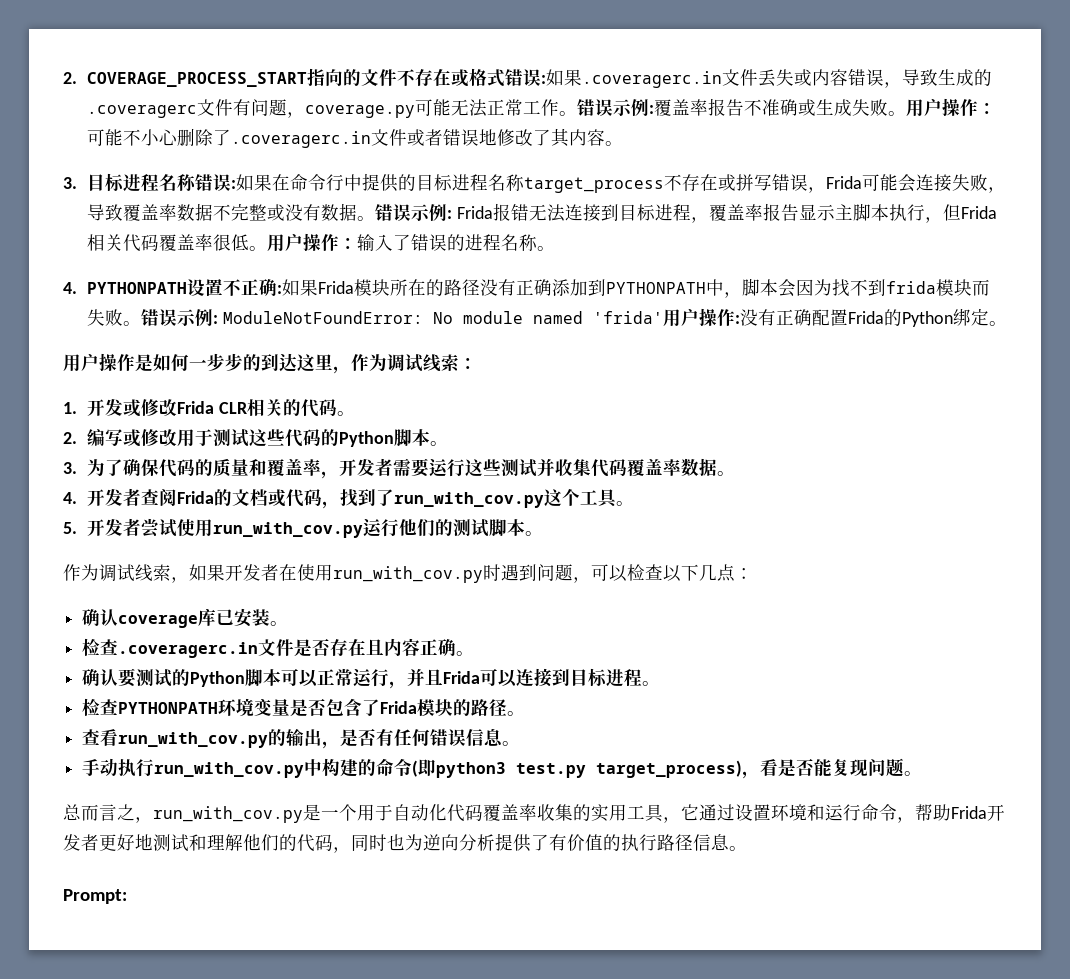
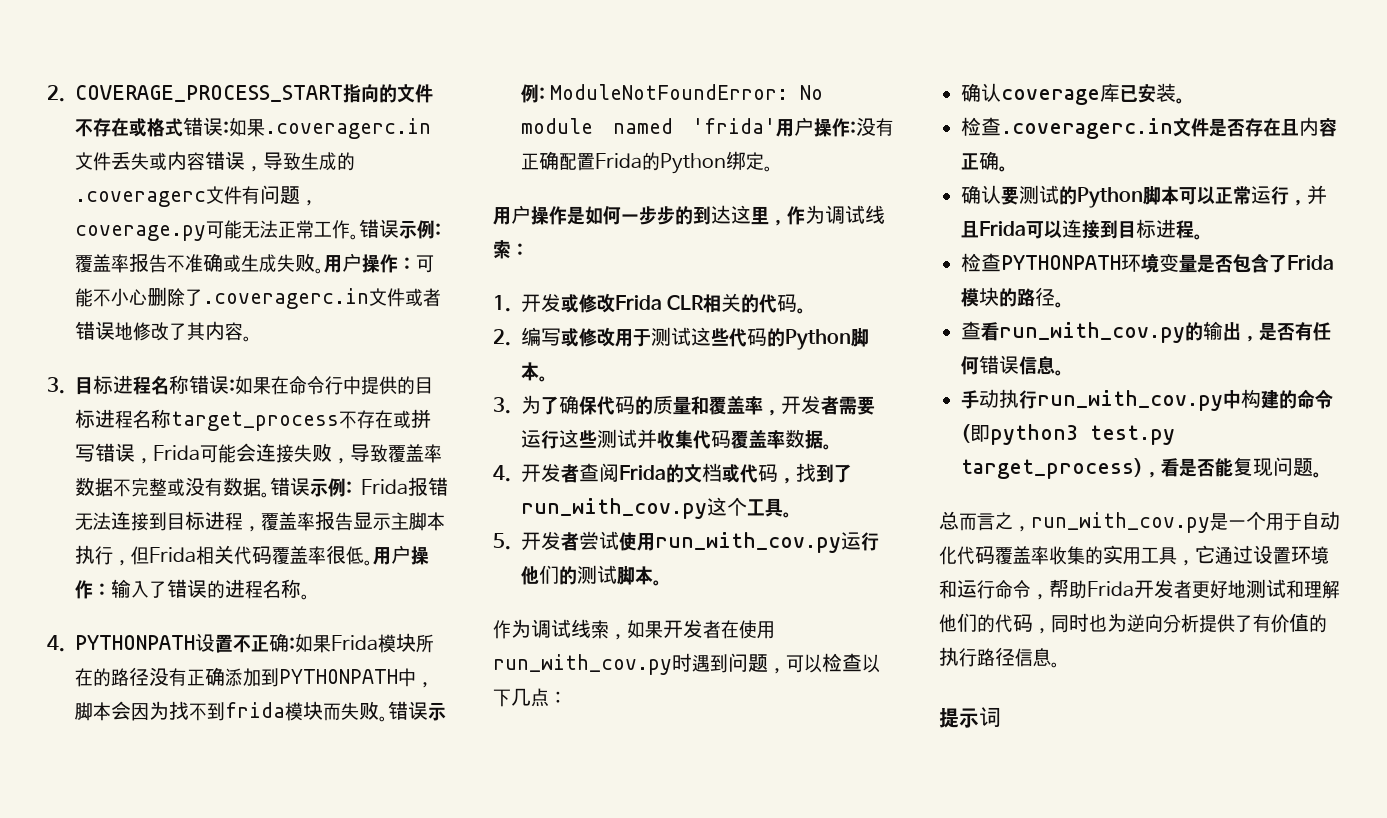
[63,889,127,904] Prompt: -> [939,707,1001,728] 提示词

